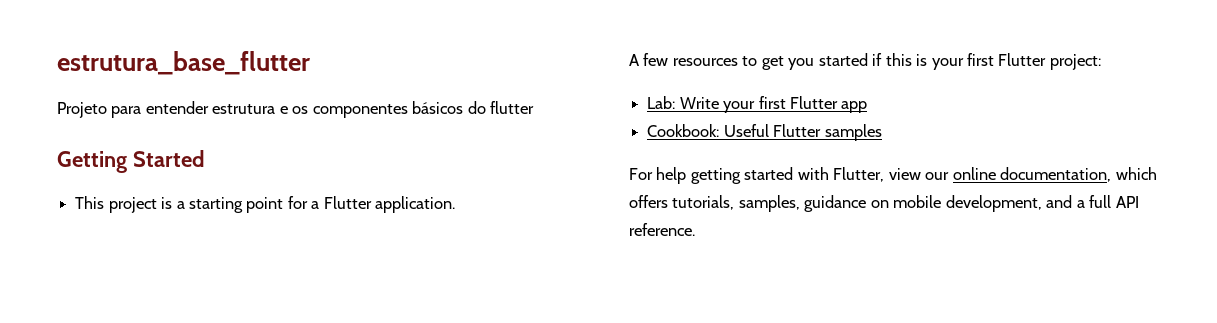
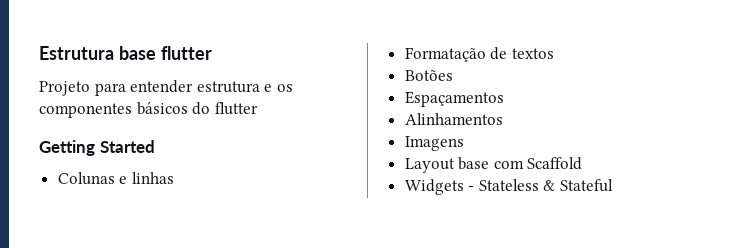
[57,51,310,75] estrutura_base_flutter -> [39,46,212,60] Estrutura base flutter
[75,196,456,213] [629,53,1101,70] [647,96,868,113] [647,124,882,141] [629,167,1157,184] [629,195,1139,212] [629,223,695,236] This project is a starting point for a Flutter application. // A few resources to get you started if this is your first Flutter project: // Lab: Write your first Flutter app // Cookbook: Useful Flutter samples // For help getting started with Flutter, view our online documentation, which offers tutorials, samples, guidance on mobile development, and a full API reference. -> [57,172,174,185] [404,47,554,62] [404,70,453,81] [404,91,504,107] [404,113,503,125] [404,136,464,151] [404,157,583,173] [404,179,614,195] Colunas e linhas // Formatação de textos // Botões // Espaçamentos // Alinhamentos // Imagens // Layout base com Scaffold // Widgets - Stateless & Stateful

